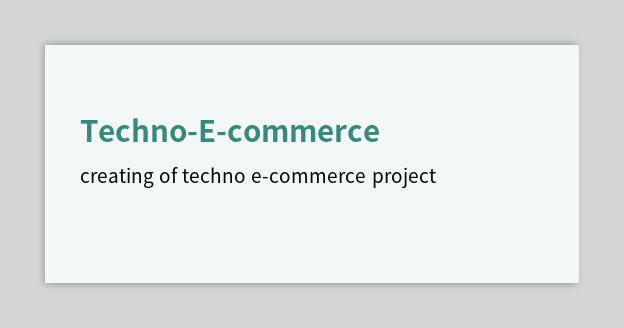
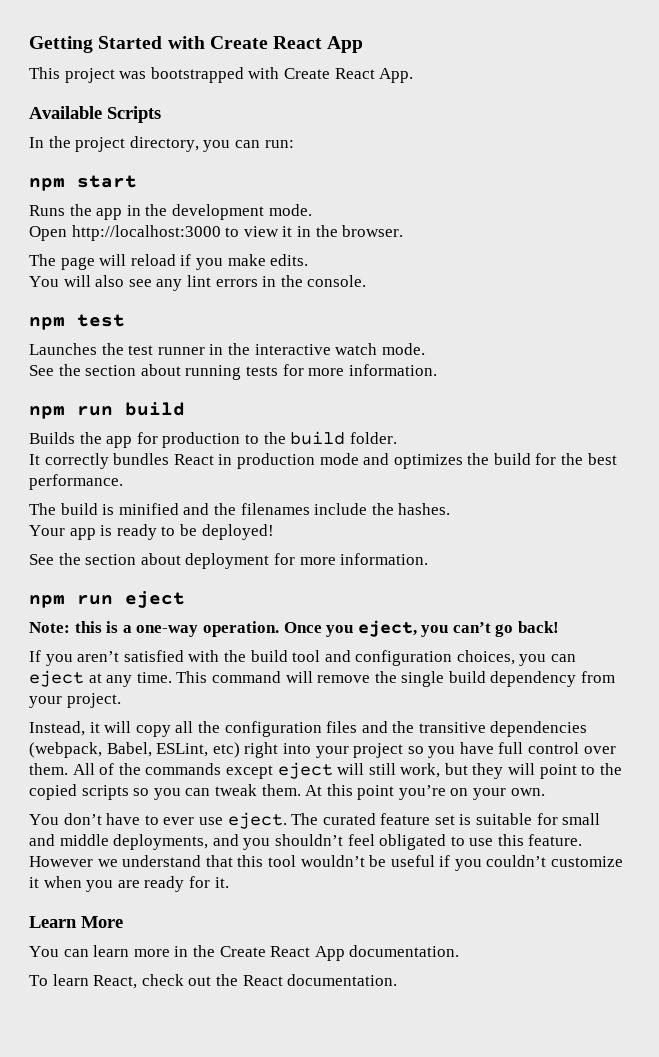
[80,118,380,142] [80,167,436,188] Techno-E-commerce // creating of techno e-commerce project -> [29,36,364,53] [29,67,414,83] [29,106,161,123] [29,136,294,152] [29,175,137,191] [29,204,312,220] [29,225,404,241] [29,254,309,270] [29,275,367,291] [29,314,125,330] [29,343,425,355] [29,364,437,380] [29,402,185,419] [29,431,397,448] [29,453,617,469] [29,474,123,490] [29,503,451,515] [29,524,274,540] [29,553,429,569] [29,591,185,608] [29,620,560,637] [29,650,577,666] [29,670,616,687] [29,693,121,708] [29,721,588,737] [29,742,616,758] [29,762,622,779] [29,784,545,800] [29,812,601,829] [29,834,583,850] [29,855,624,871] [29,876,229,892] [29,916,123,928] [29,945,460,961] [29,974,398,989] Getting Started with Create React App // This project was bootstrapped with Create React App. // Available Scripts // In the project directory, you can run: // npm start // Runs the app in the development mode. // Open http://localhost:3000 to view it in the browser. // The page will reload if you make edits. // You will also see any lint errors in the console. // npm test // Launches the test runner in the interactive watch mode. // See the section about running tests for more information. // npm run build // Builds the app for production to the build folder. // It correctly bundles React in production mode and optimizes the build for the best performance. // The build is minified and the filenames include the hashes. // Your app is ready to be deployed! // See the section about deployment for more information. // npm run eject // Note: this is a one-way operation. Once you eject, you can’t go back! // If you aren’t satisfied with the build tool and configuration choices, you can eject at any time. This command will remove the single build dependency from your project. // Instead, it will copy all the configuration files and the transitive dependencies (webpack, Babel, ESLint, etc) right into your project so you have full control over them. All of the commands except eject will still work, but they will point to the copied scripts so you can tweak them. At this point you’re on your own. // You don’t have to ever use eject. The curated feature set is suitable for small and middle deployments, and you shouldn’t feel obligated to use this feature. However we understand that this tool wouldn’t be useful if you couldn’t customize it when you are ready for it. // Learn More // You can learn more in the Create React App documentation. // To learn React, check out the React documentation.

